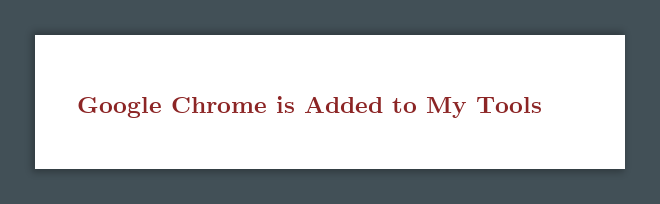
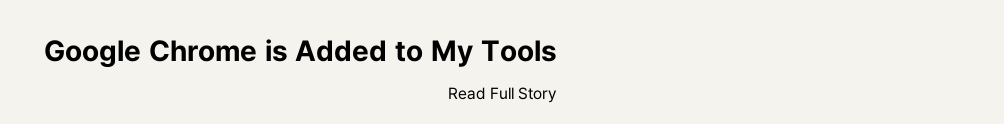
(542, 105) none -> [448,87,557,103] // Read Full Story

